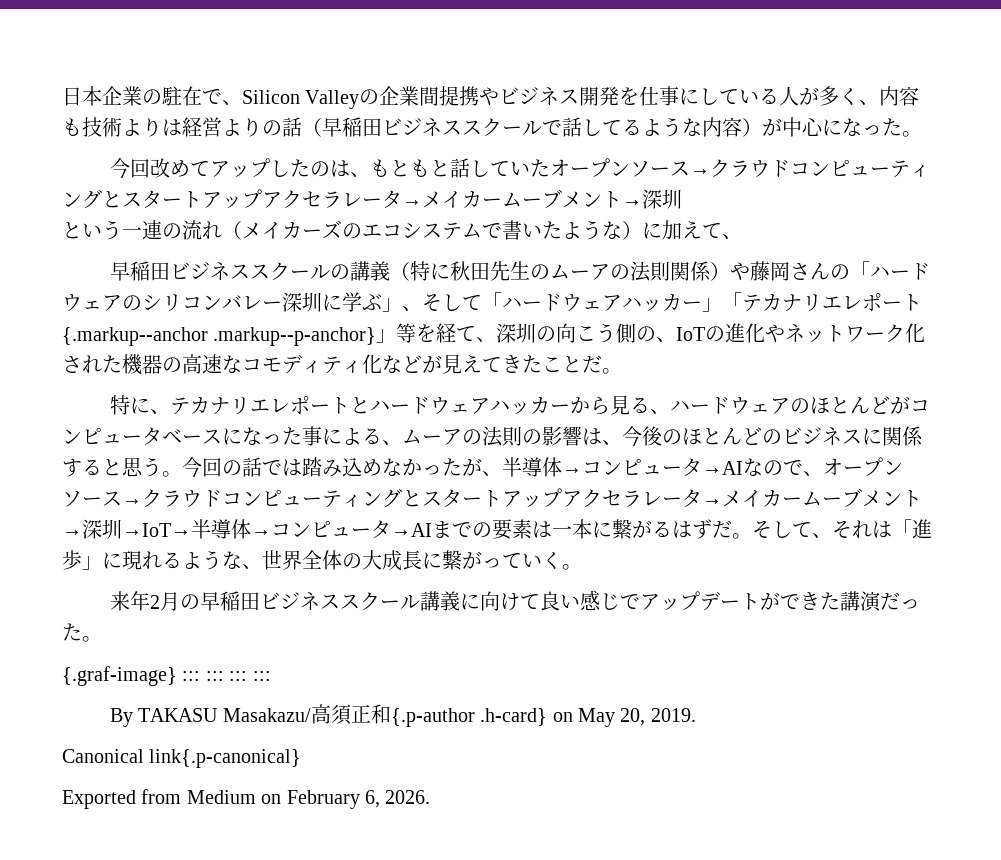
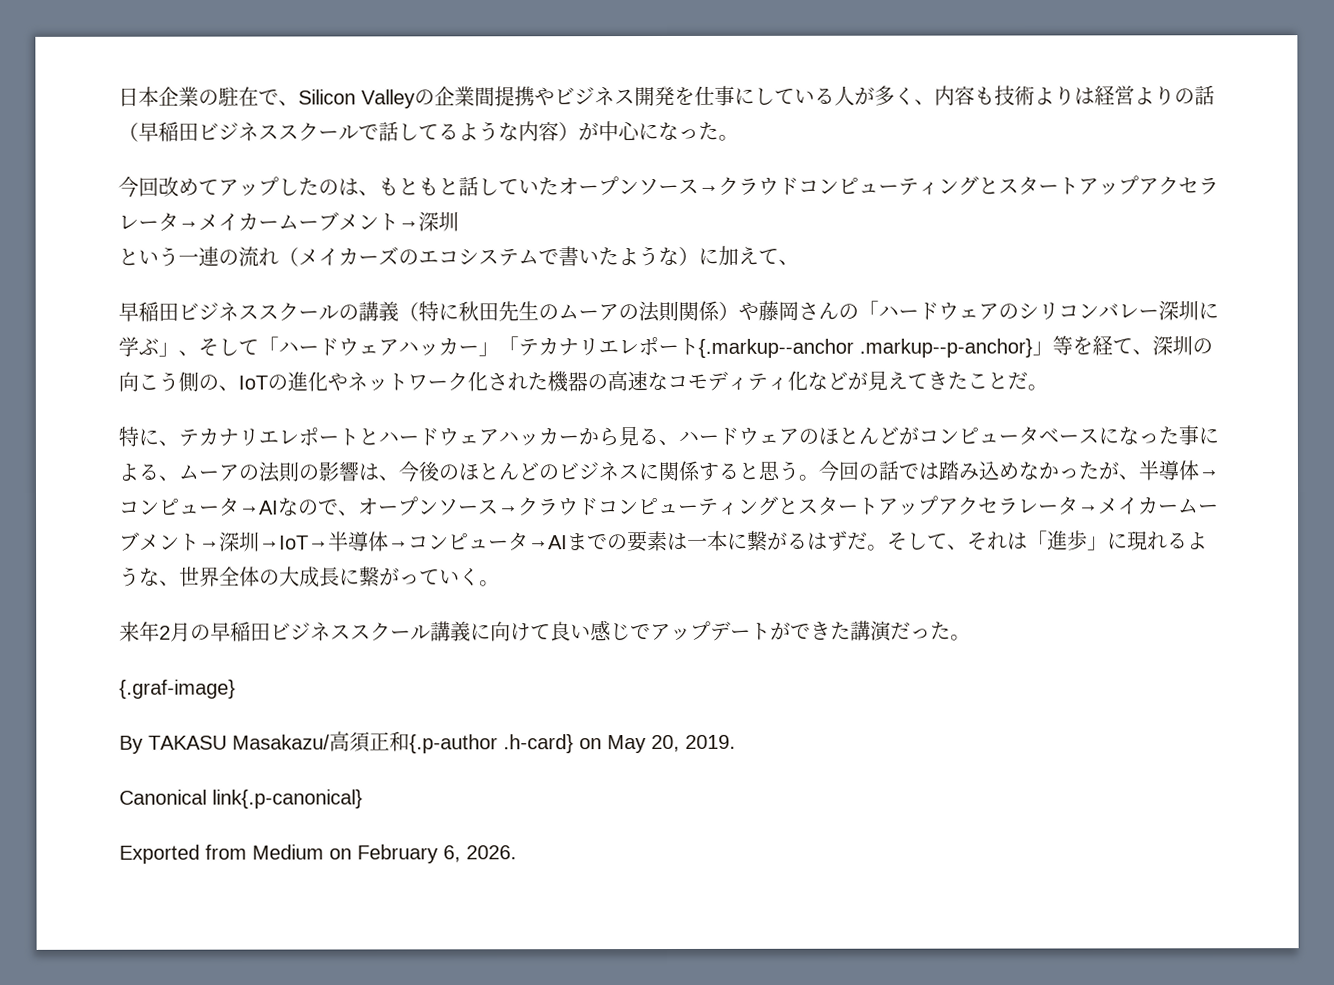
[182,671,271,681] ::: ::: ::: ::: -> (236, 689) none

